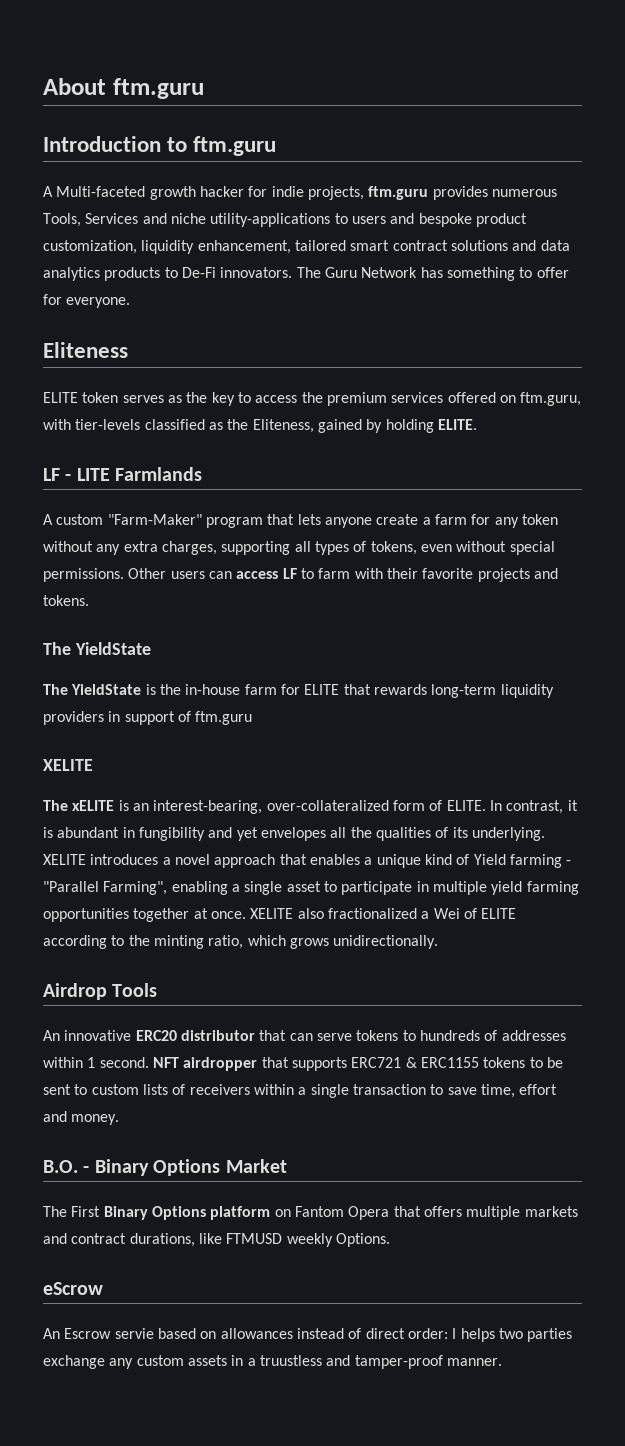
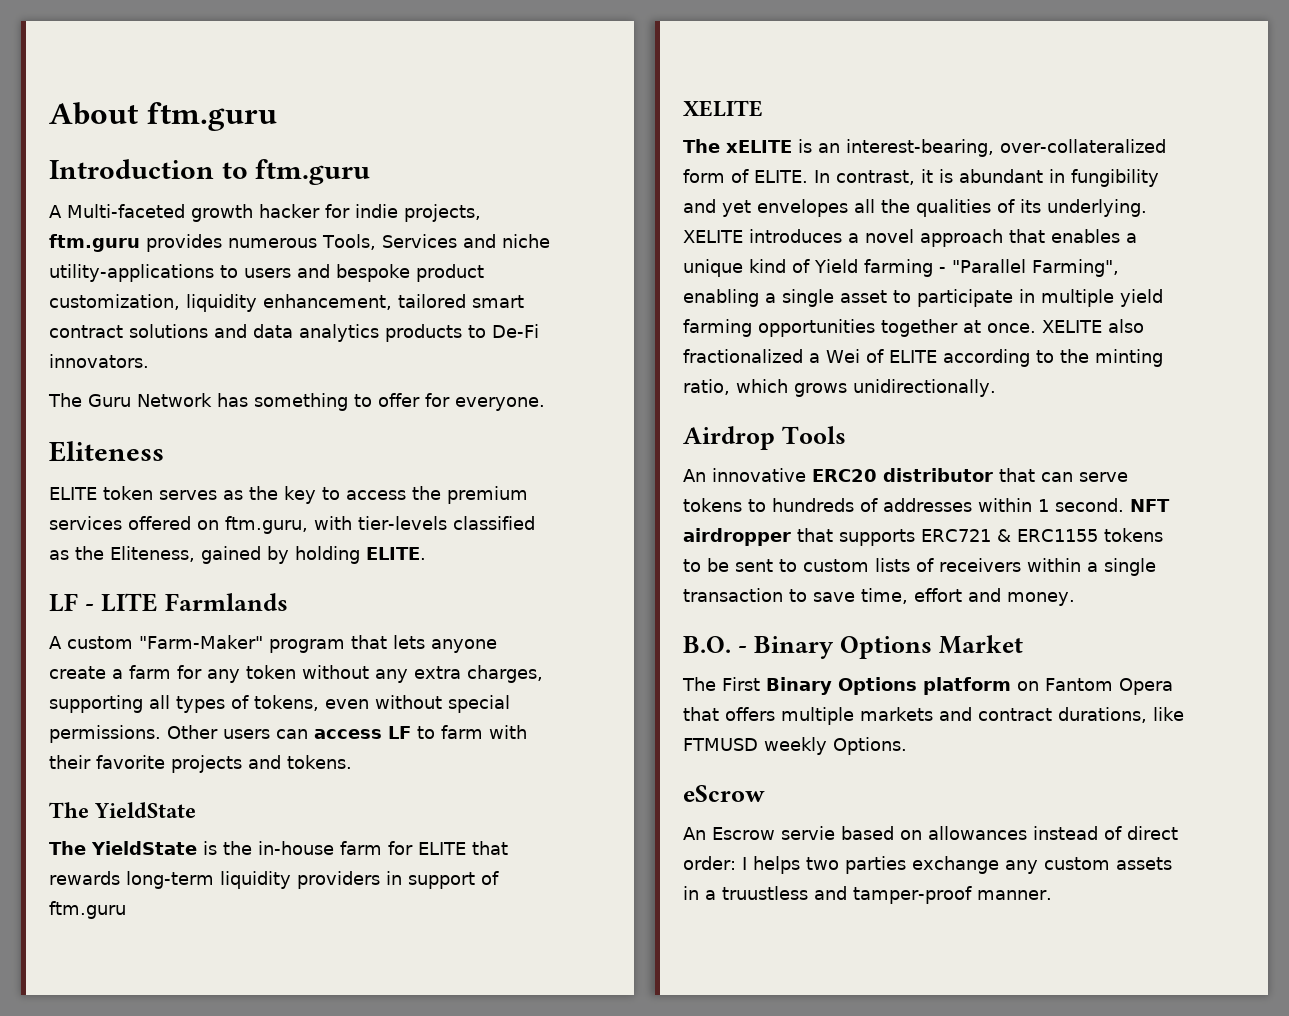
(293, 272) none -> (149, 361) //

